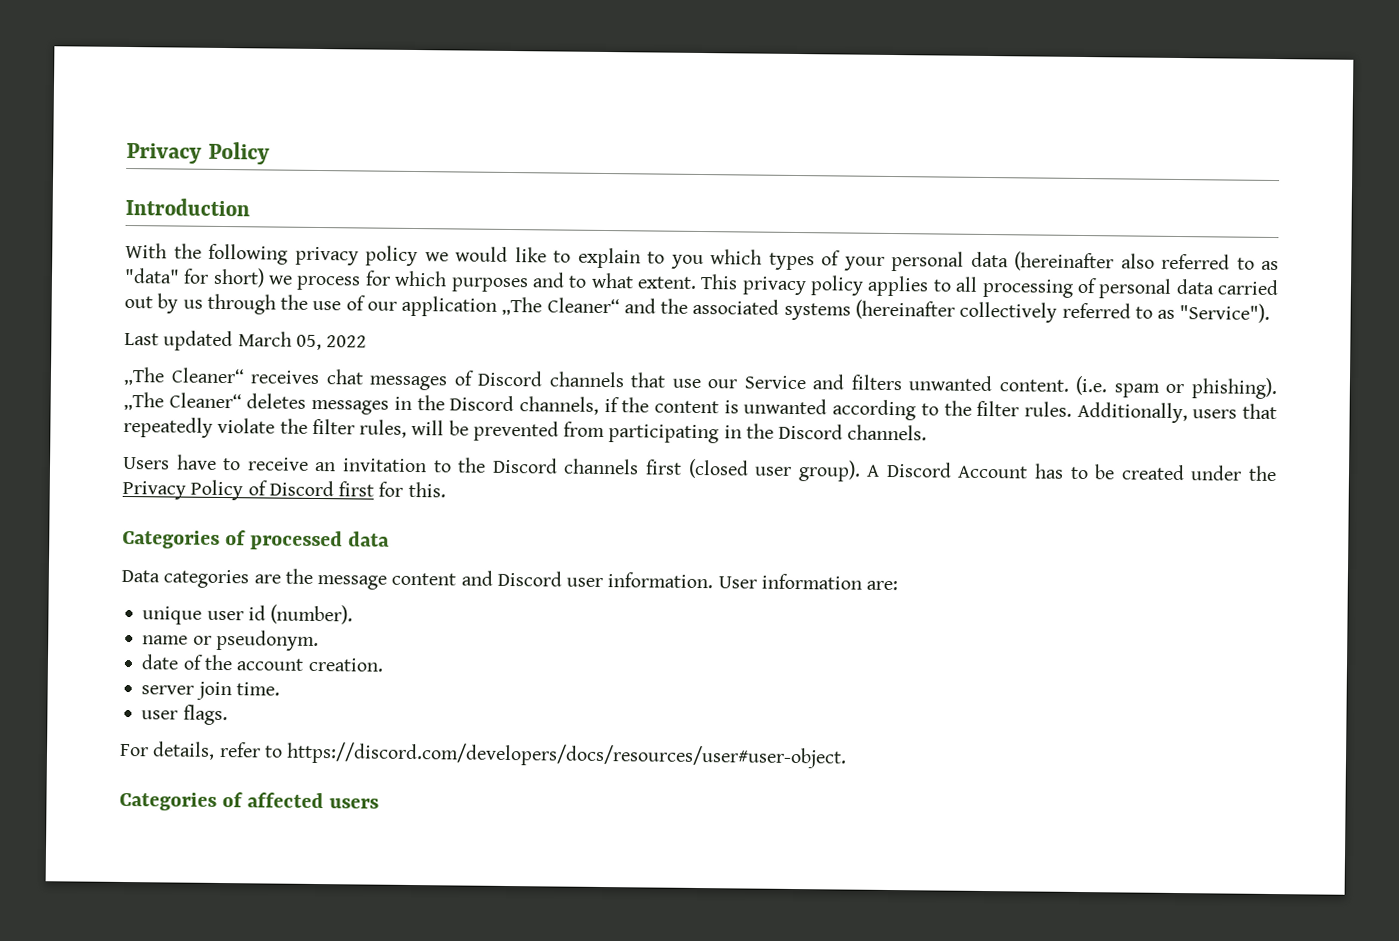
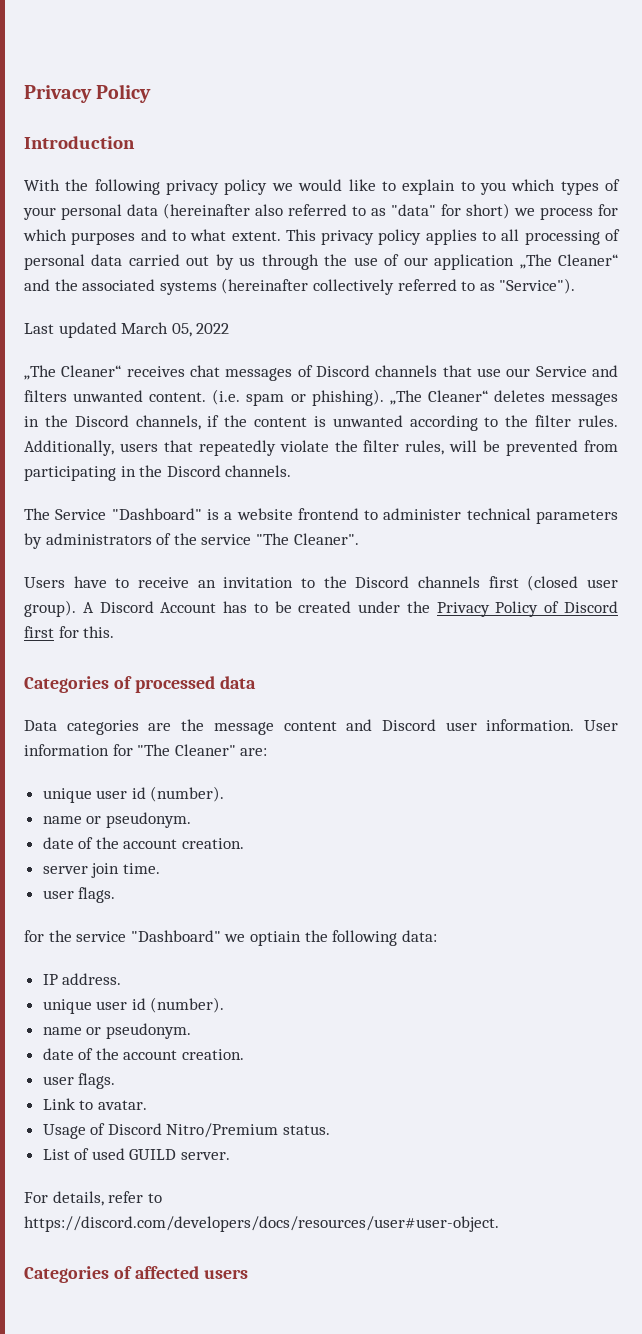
(928, 432) none -> [24,508,619,524] [24,533,359,549] // The Service "Dashboard" is a website frontend to administer technical parameters by administrators of the service "The Cleaner".
(862, 581) none -> [112,744,236,756] for "The Cleaner"
(228, 715) none -> [24,930,437,946] [42,973,122,985] [42,997,225,1014] [42,1023,191,1039] [42,1048,245,1060] [42,1073,116,1089] [42,1098,147,1110] [42,1123,331,1139] [42,1148,231,1160] // for the service "Dashboard" we optiain the following data: // IP address. // unique user id (number). // name or pseudonym. // date of the account creation. // user flags. // Link to avatar. // Usage of Discord Nitro/Premium status. // List of used GUILD server.

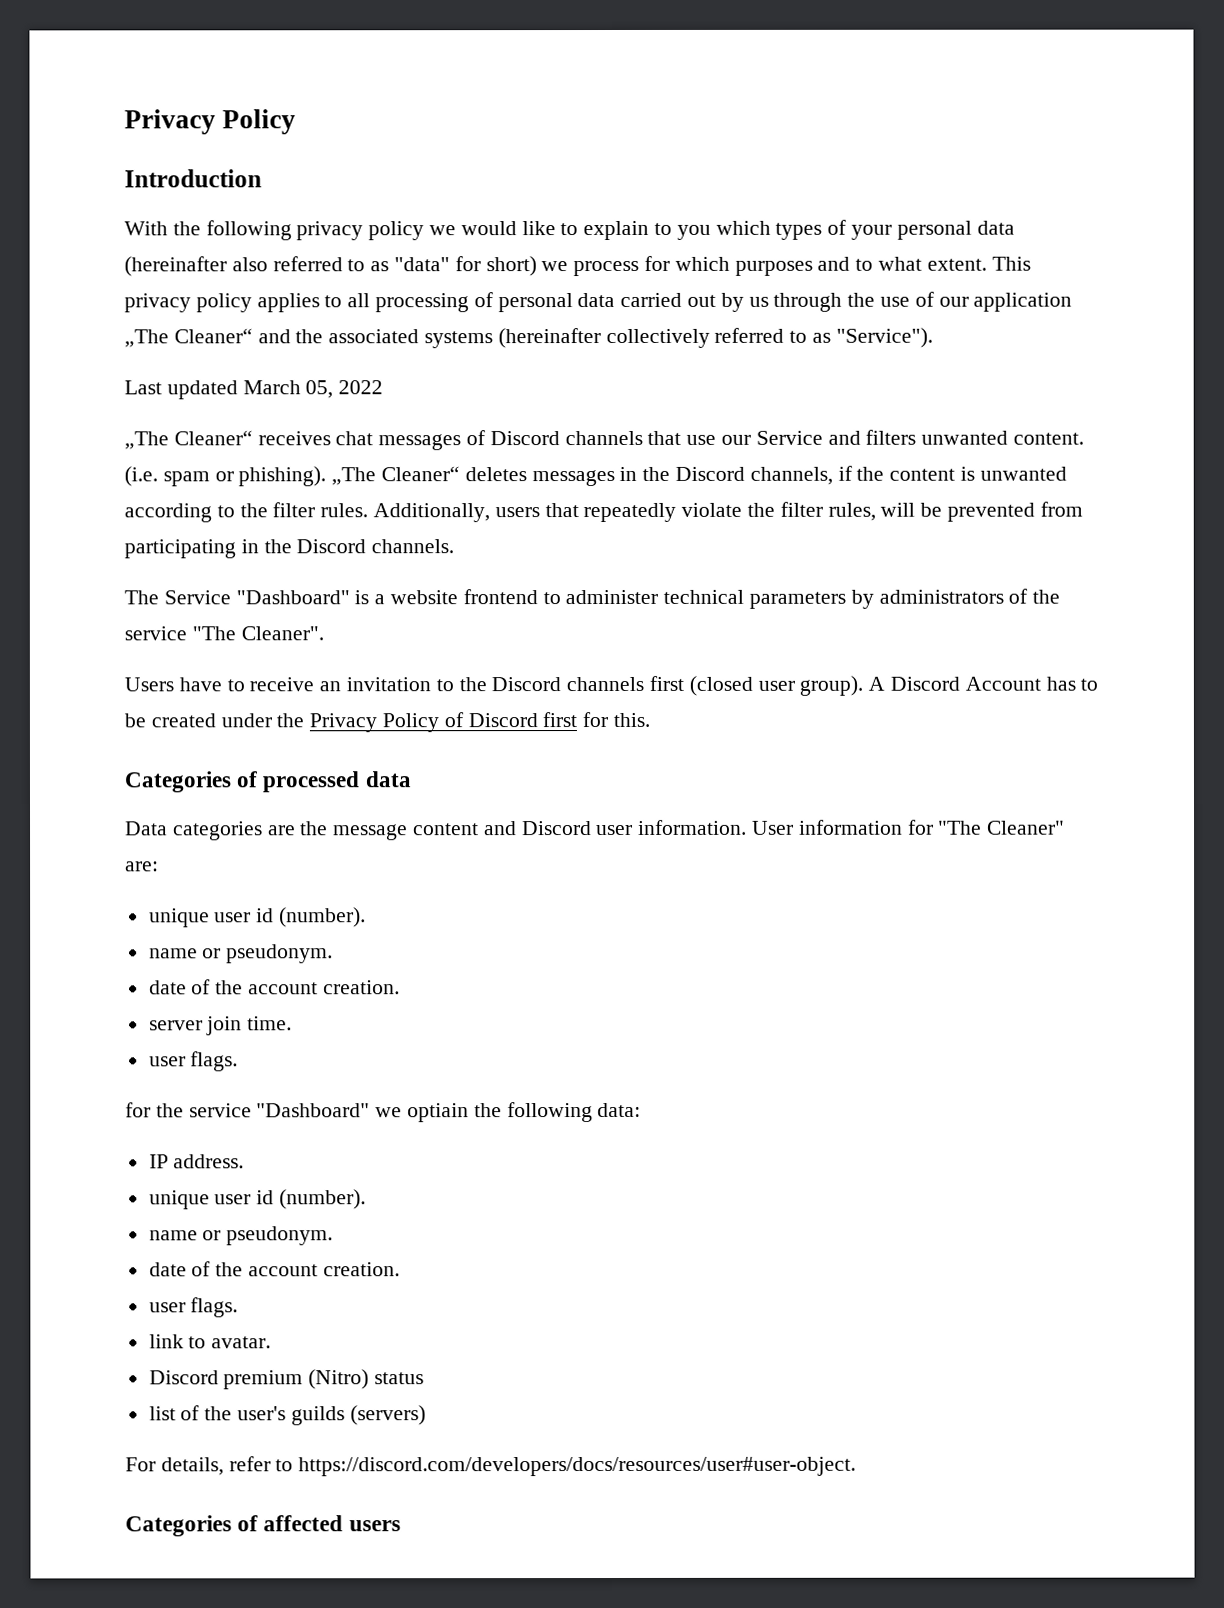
[42,1098,75,1110] Link -> [148,1334,184,1349] link
[42,1123,331,1139] [42,1148,231,1160] Usage of Discord Nitro/Premium status. // List of used GUILD server. -> [148,1369,425,1390] [148,1405,426,1426] Discord premium (Nitro) status // list of the user's guilds (servers)

